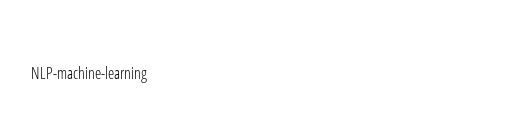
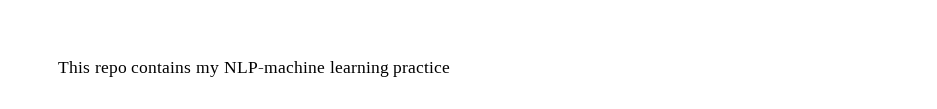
[31,66,147,83] NLP-machine-learning -> [58,61,451,77] This repo contains my NLP-machine learning practice

